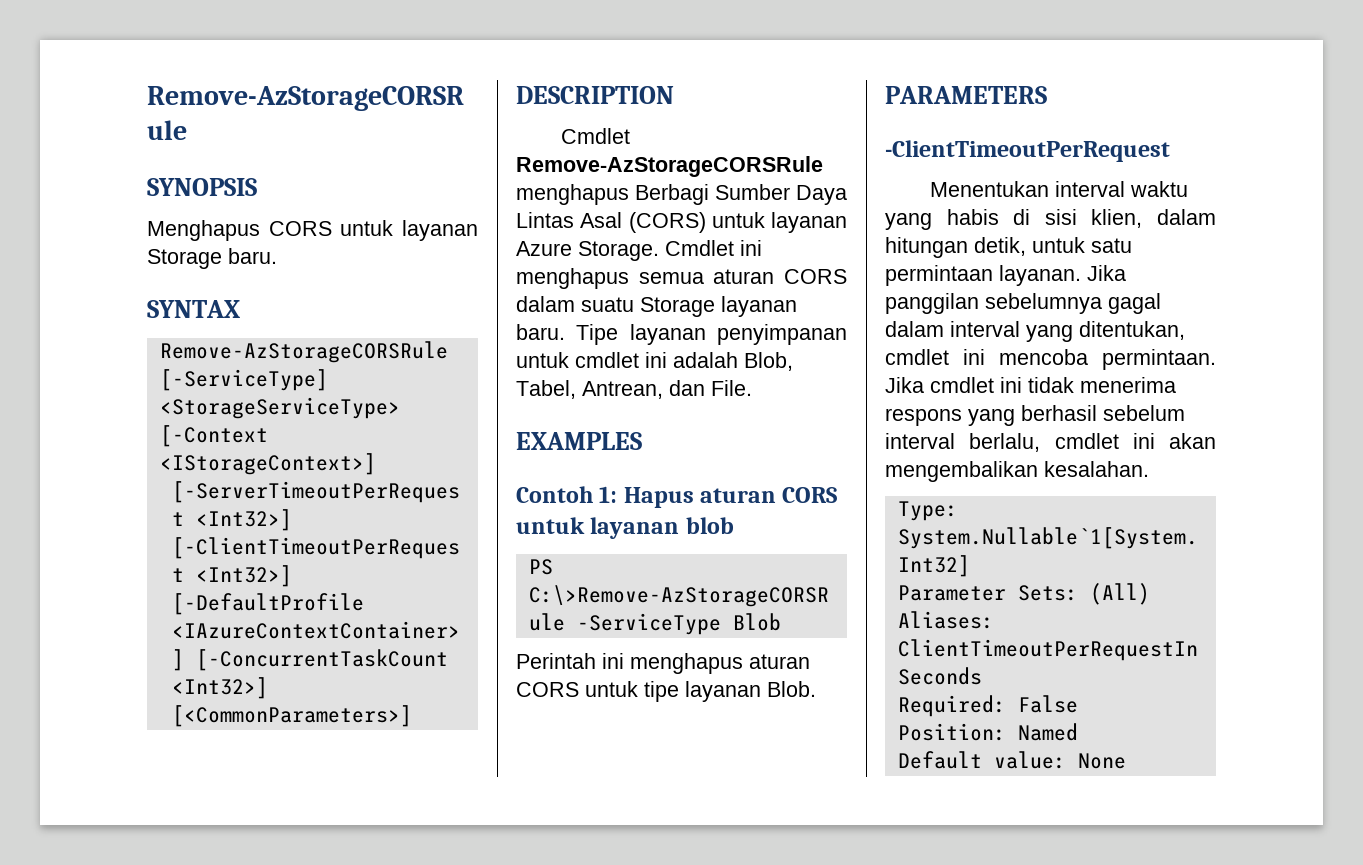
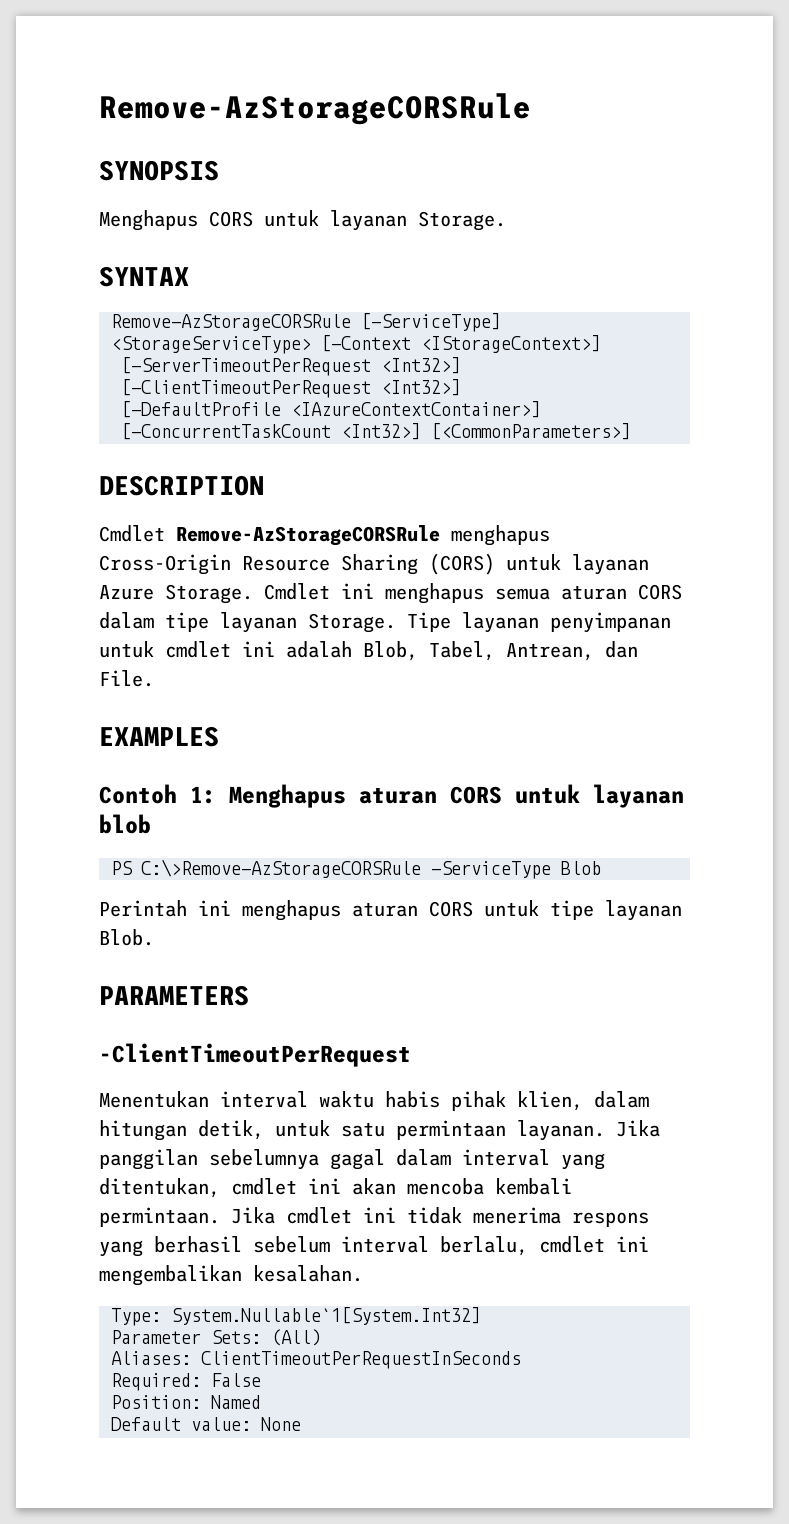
[147,248,277,269] Storage baru. -> [418,211,506,231] Storage.
[635,184,847,205] [516,212,623,228] Berbagi Sumber Daya Lintas Asal -> [99,554,418,575] Cross-Origin Resource Sharing
[581,296,797,317] [516,324,565,340] suatu Storage layanan baru. -> [165,612,396,633] tipe layanan Storage.
[623,487,694,508] Hapus -> [229,784,346,808] Menghapus
[885,209,1077,230] yang habis di sisi -> [385,1091,506,1111] habis pihak
[999,349,1088,365] mencoba -> [352,1178,572,1195] akan mencoba kembali
[1169,433,1216,449] akan -> (649, 1244) none

